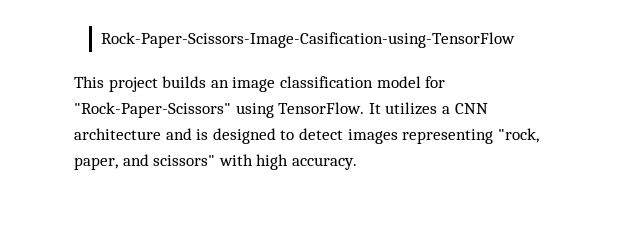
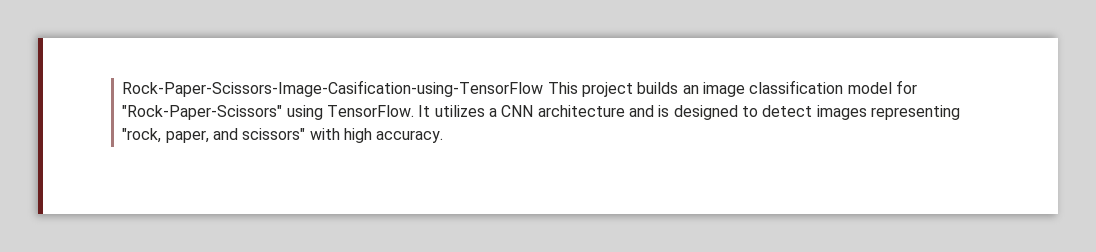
(516, 40) // -> (544, 88) none

